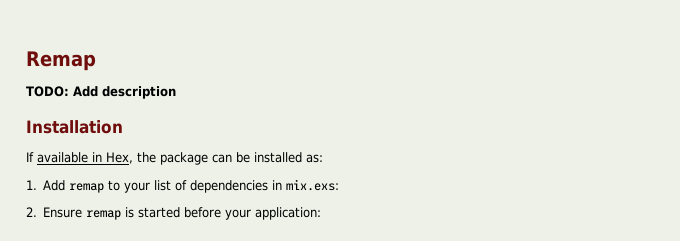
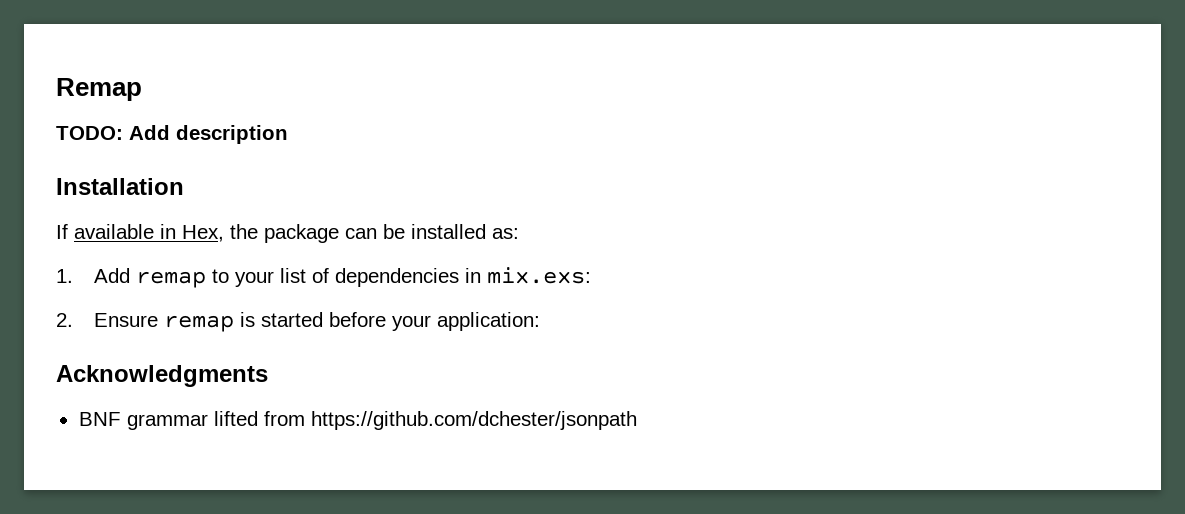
(322, 213) none -> [56,365,268,387] [78,411,637,430] // Acknowledgments // BNF grammar lifted from https://github.com/dchester/jsonpath

